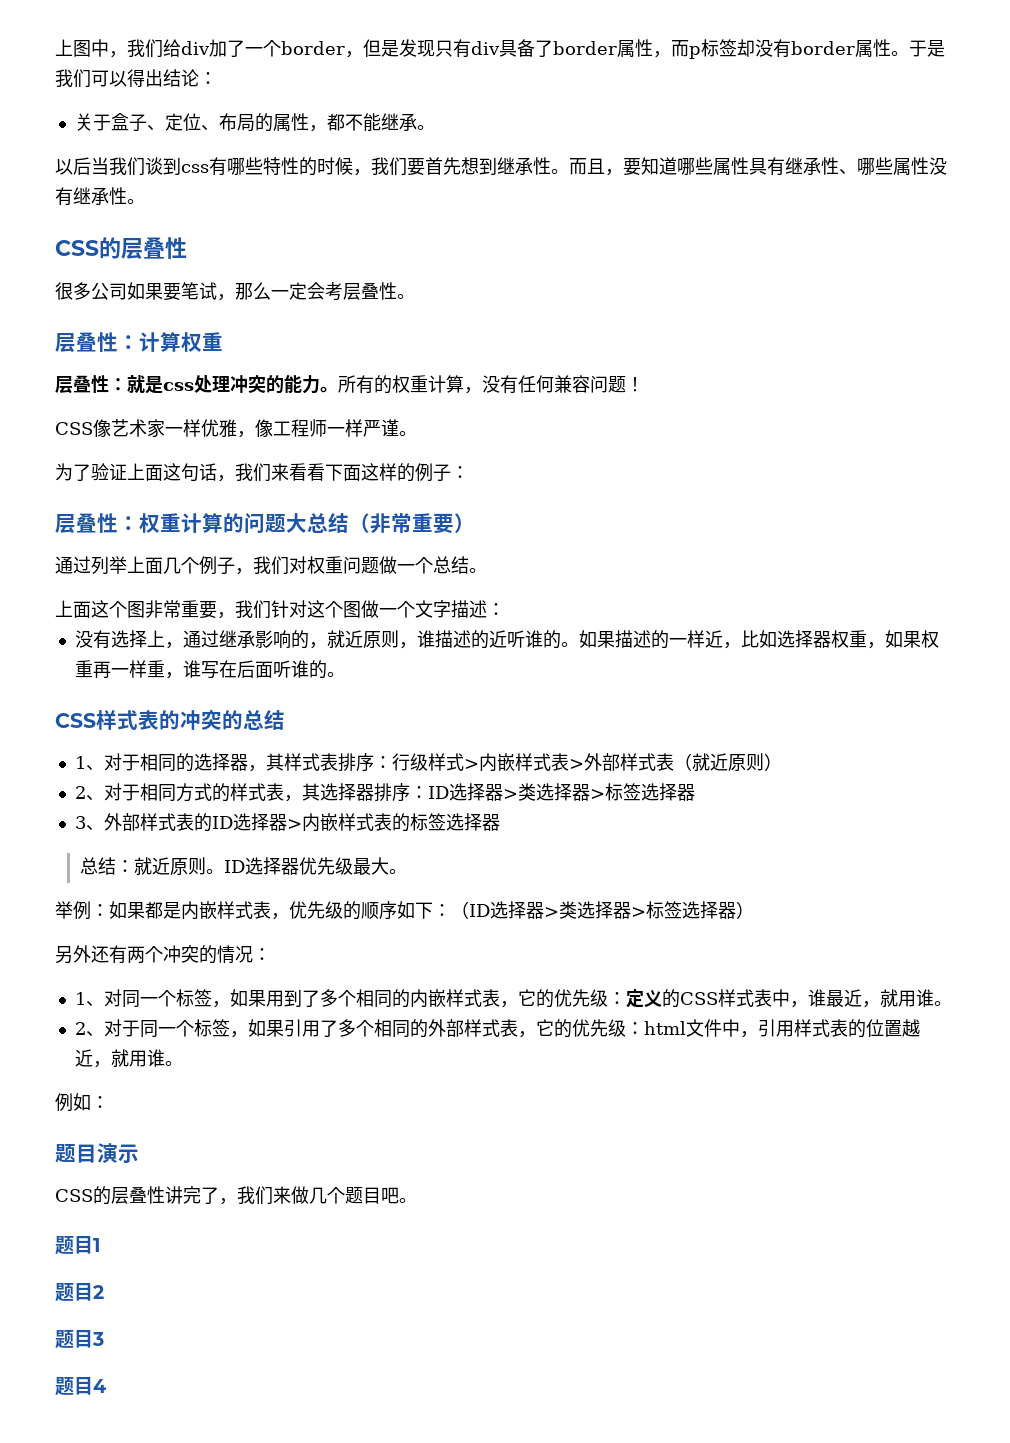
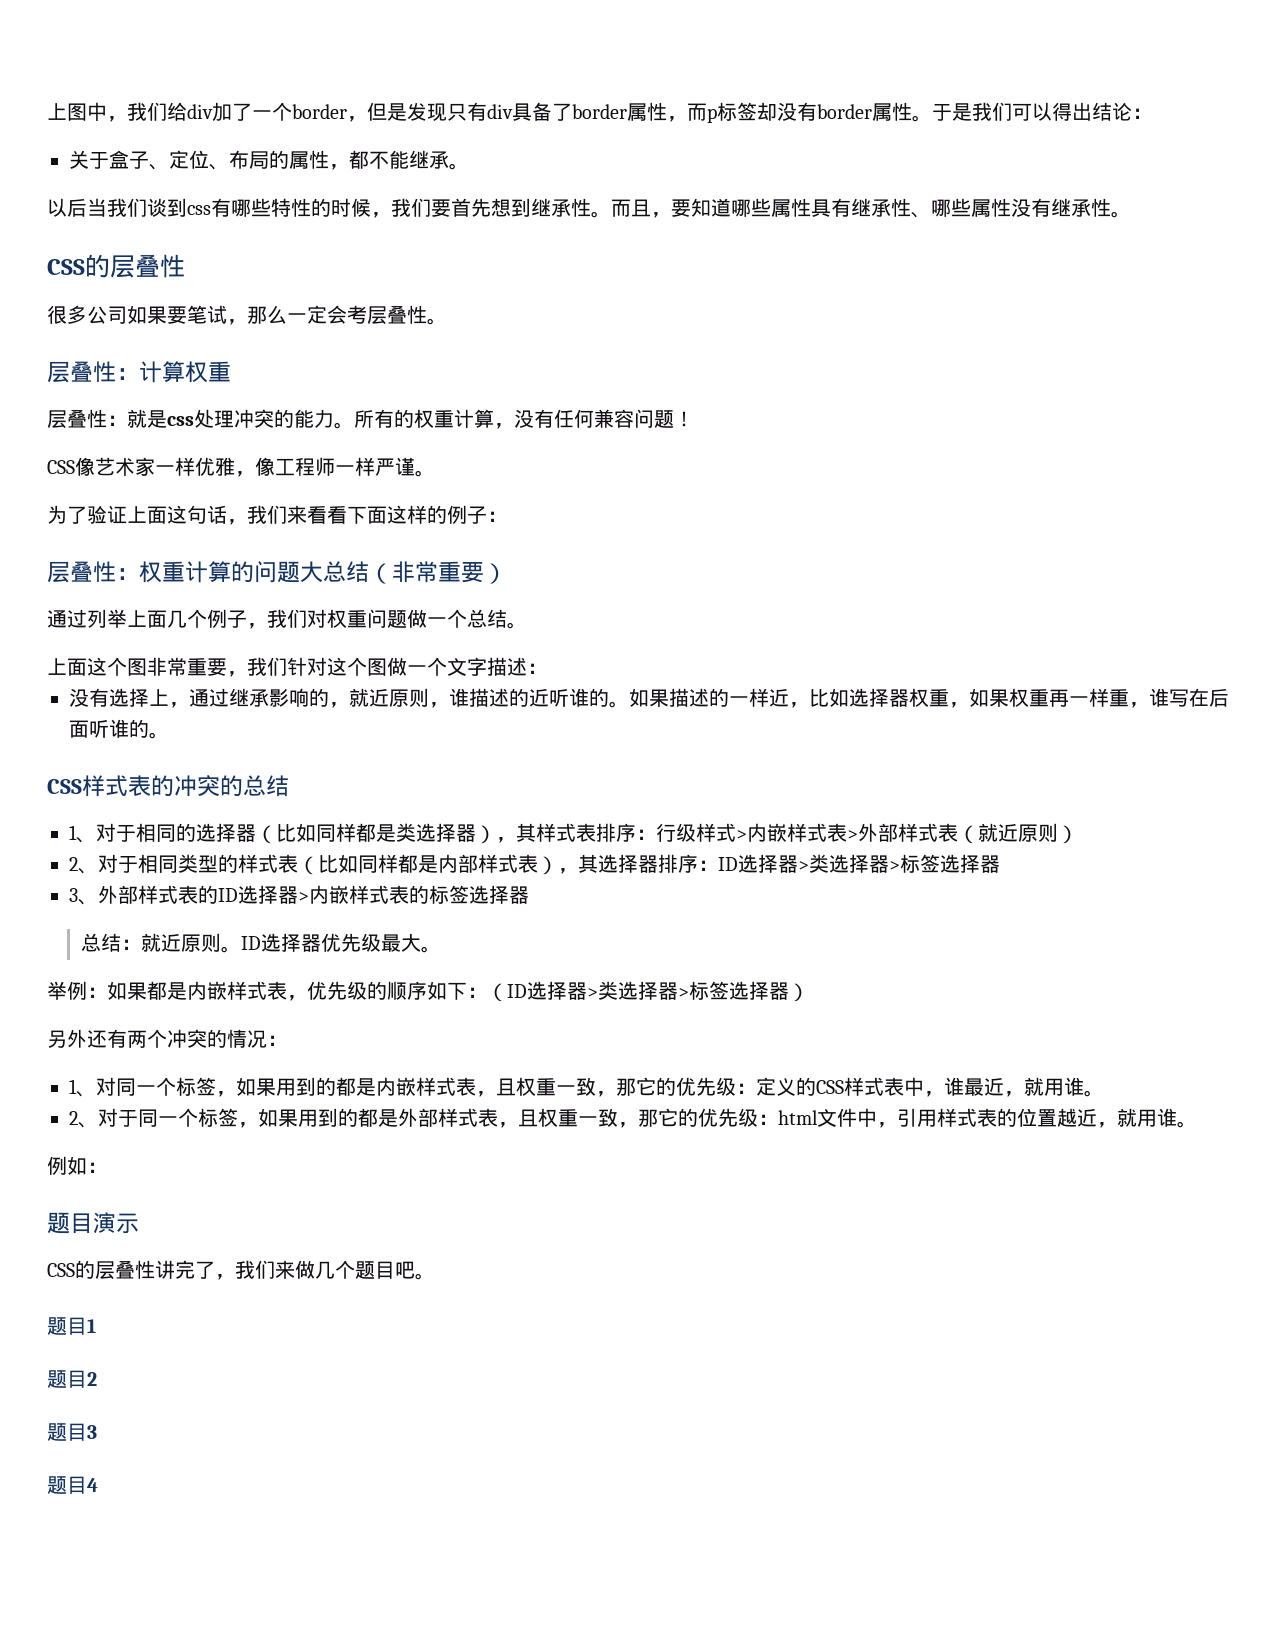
(248, 762) none -> [256,823,496,844] （比如同样都是类选择器）
[175,783,212,802] 方式 -> [178,854,218,873] 类型
(284, 792) none -> [298,854,558,875] （比如同样都是内部样式表）
[301,989,518,1008] 了多个相同的内嵌样式表， -> [316,1077,636,1097] 的都是内嵌样式表，且权重一致，那
[283,1019,536,1038] 引用了多个相同的外部样式表， -> [298,1108,658,1128] 用到的都是外部样式表，且权重一致，那

